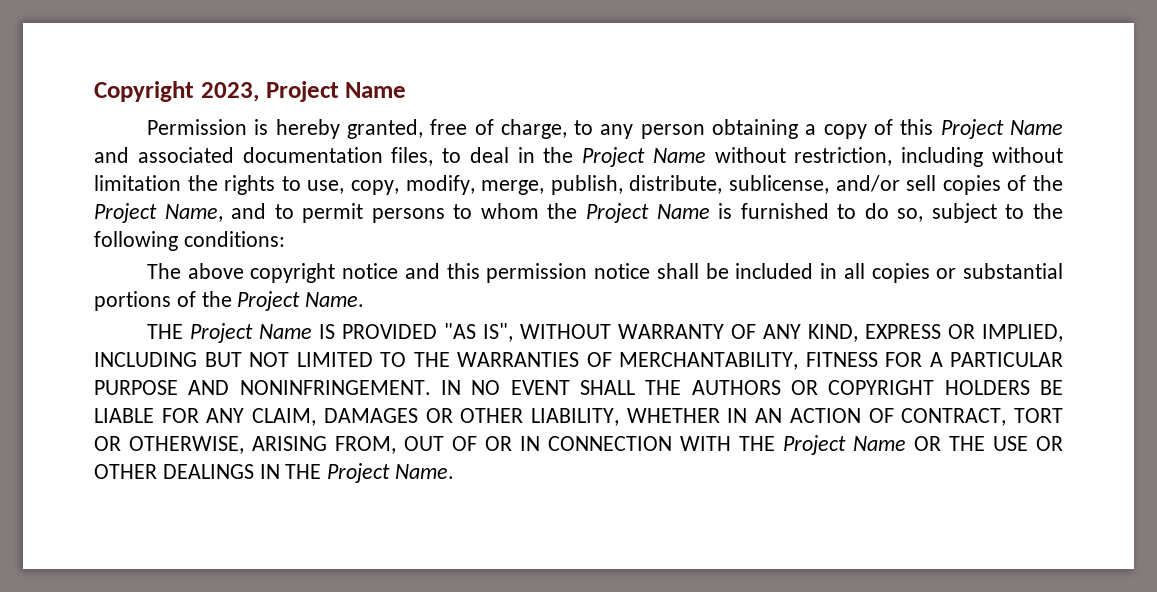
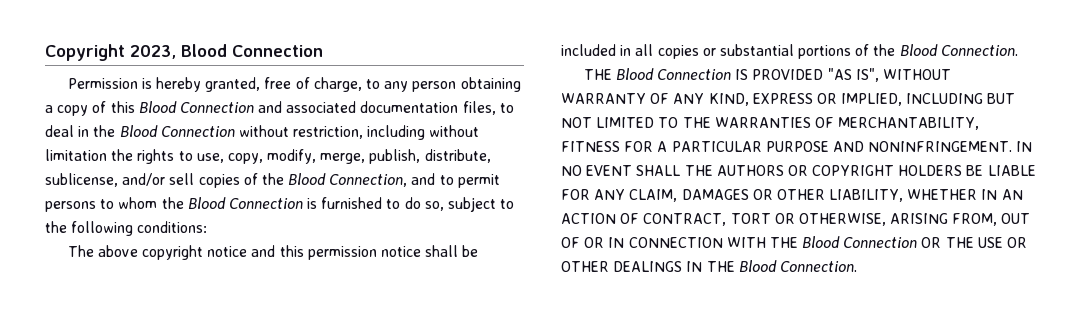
[265,81,407,102] Project Name -> [181,44,323,57] Blood Connection
[940,119,1064,139] Project Name -> [138,101,254,113] Blood Connection
[582,147,706,167] Project Name -> [119,125,235,137] Blood Connection
[94,203,223,223] Project Name, -> [288,173,408,187] Blood Connection,
[585,203,710,223] Project Name -> [187,197,303,209] Blood Connection
[237,291,365,311] [146,323,312,343] Project Name. // THE Project Name -> [899,44,1018,56] [583,68,732,80] Blood Connection. // THE Blood Connection
[783,435,906,455] Project Name -> [802,236,918,248] Blood Connection
[327,463,455,483] Project Name. -> [738,260,857,272] Blood Connection.

